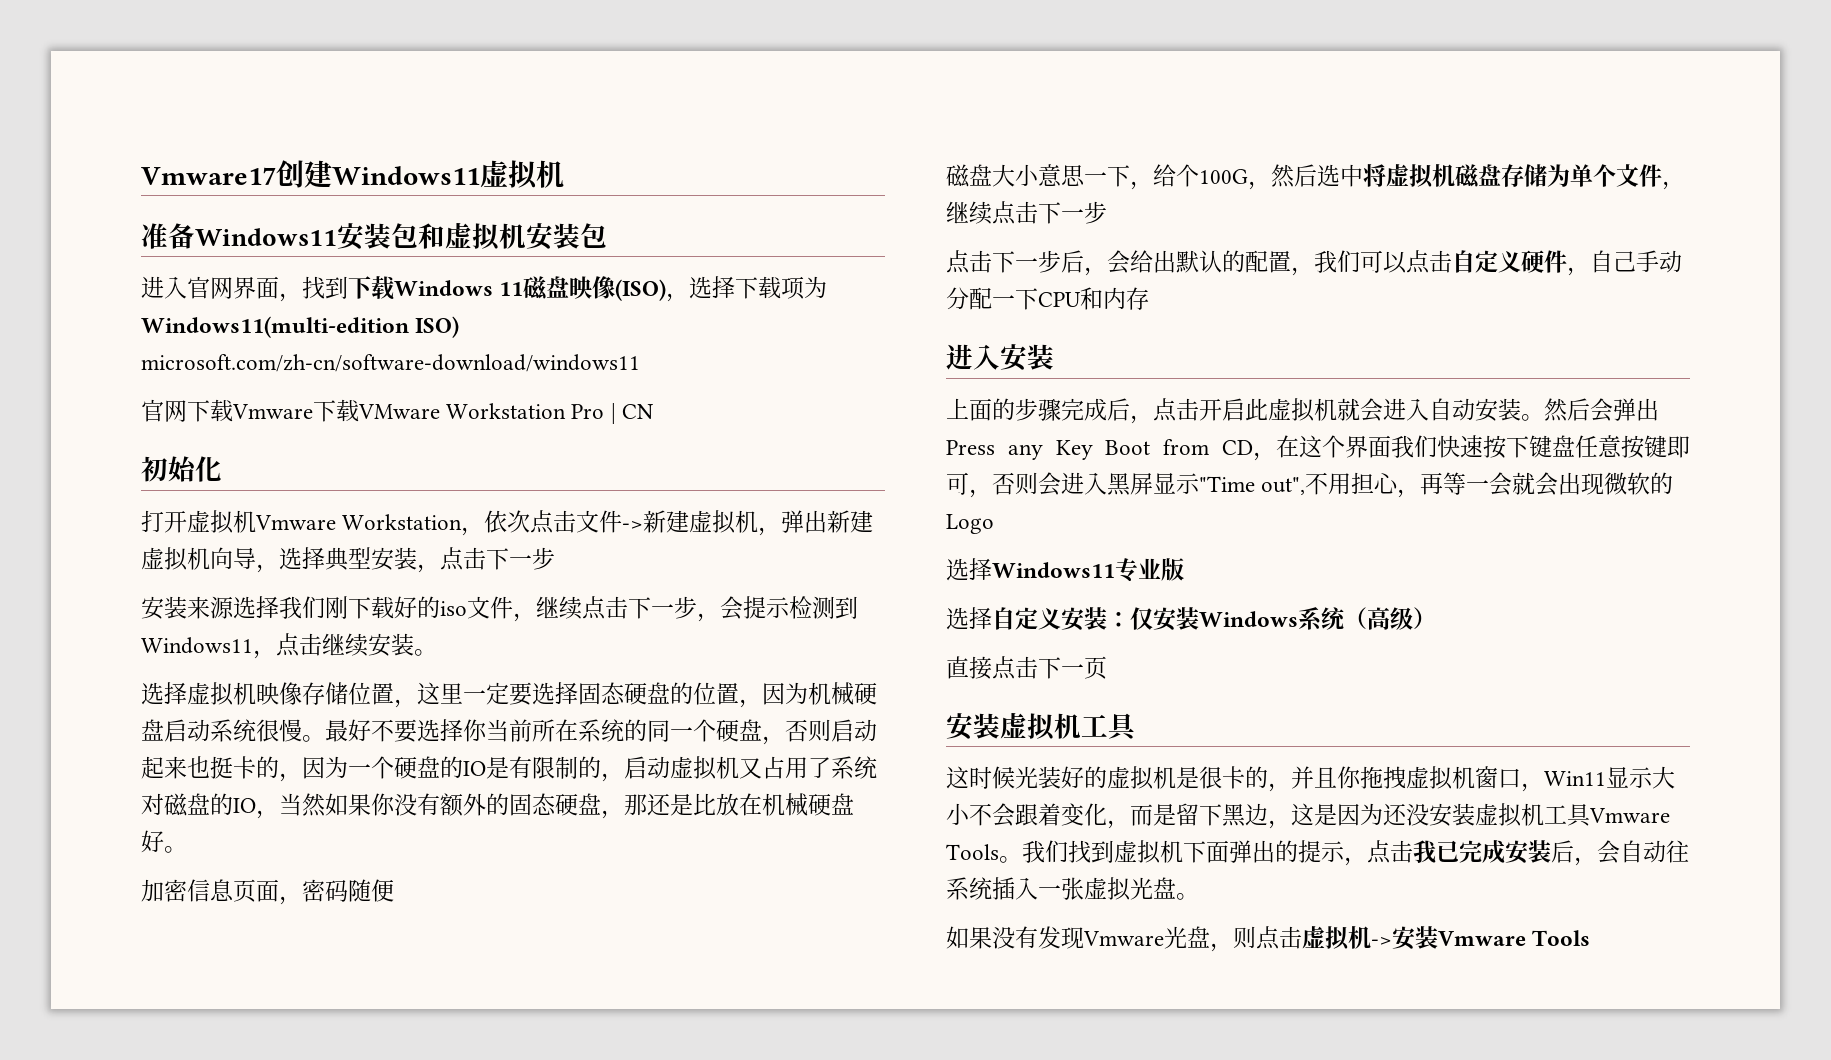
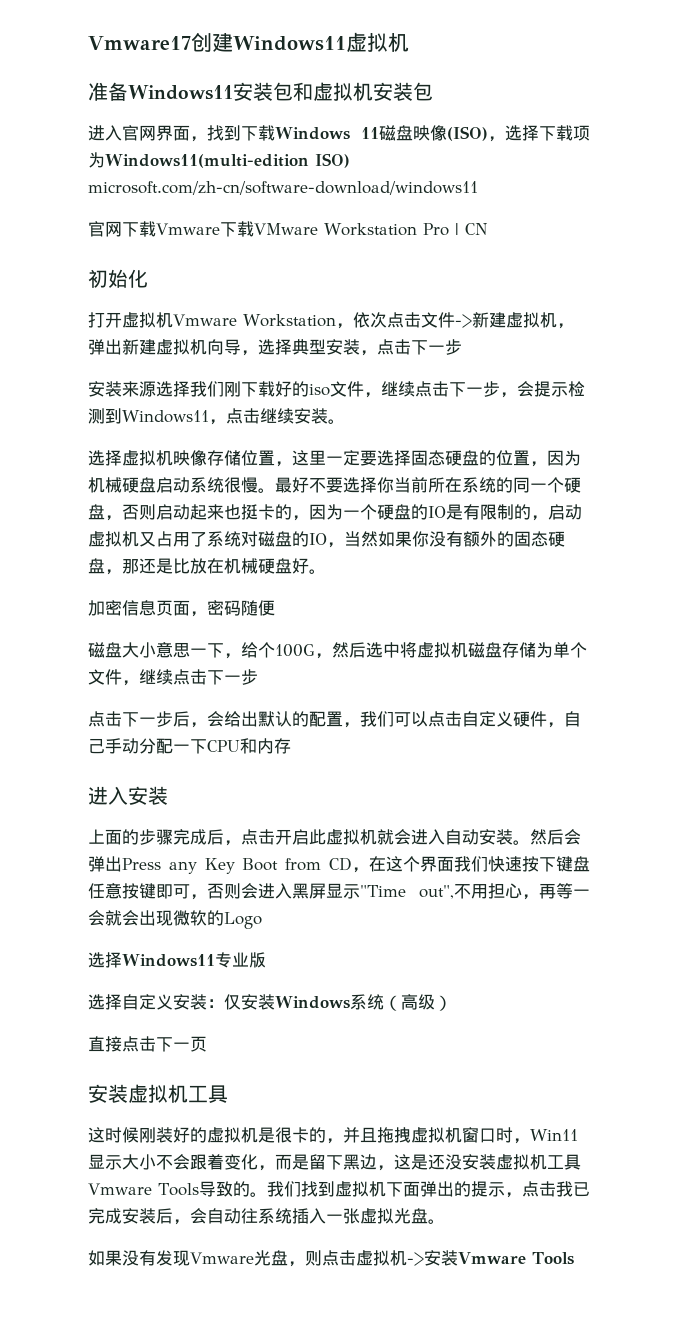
[1015,766,1038,789] 光 -> [139,1127,156,1143] 刚
[1337,766,1361,789] 你 -> (377, 1135) none
(1521, 778) none -> [496,1127,513,1143] 时
[1337,803,1383,826] 因为 -> (428, 1162) none
(999, 852) none -> [199,1181,250,1197] 导致的

